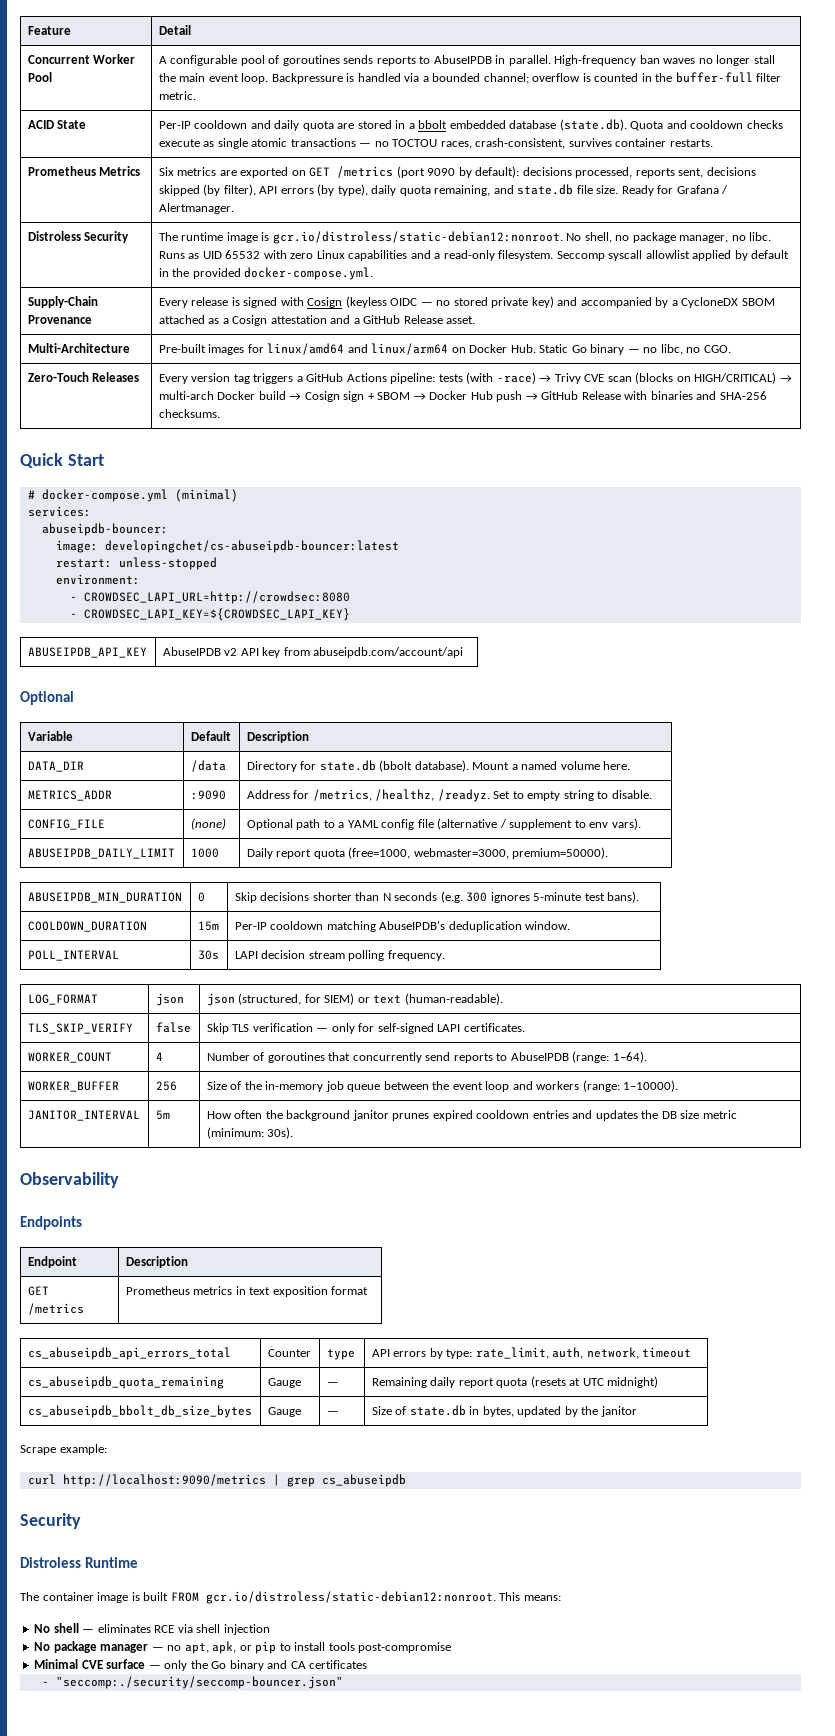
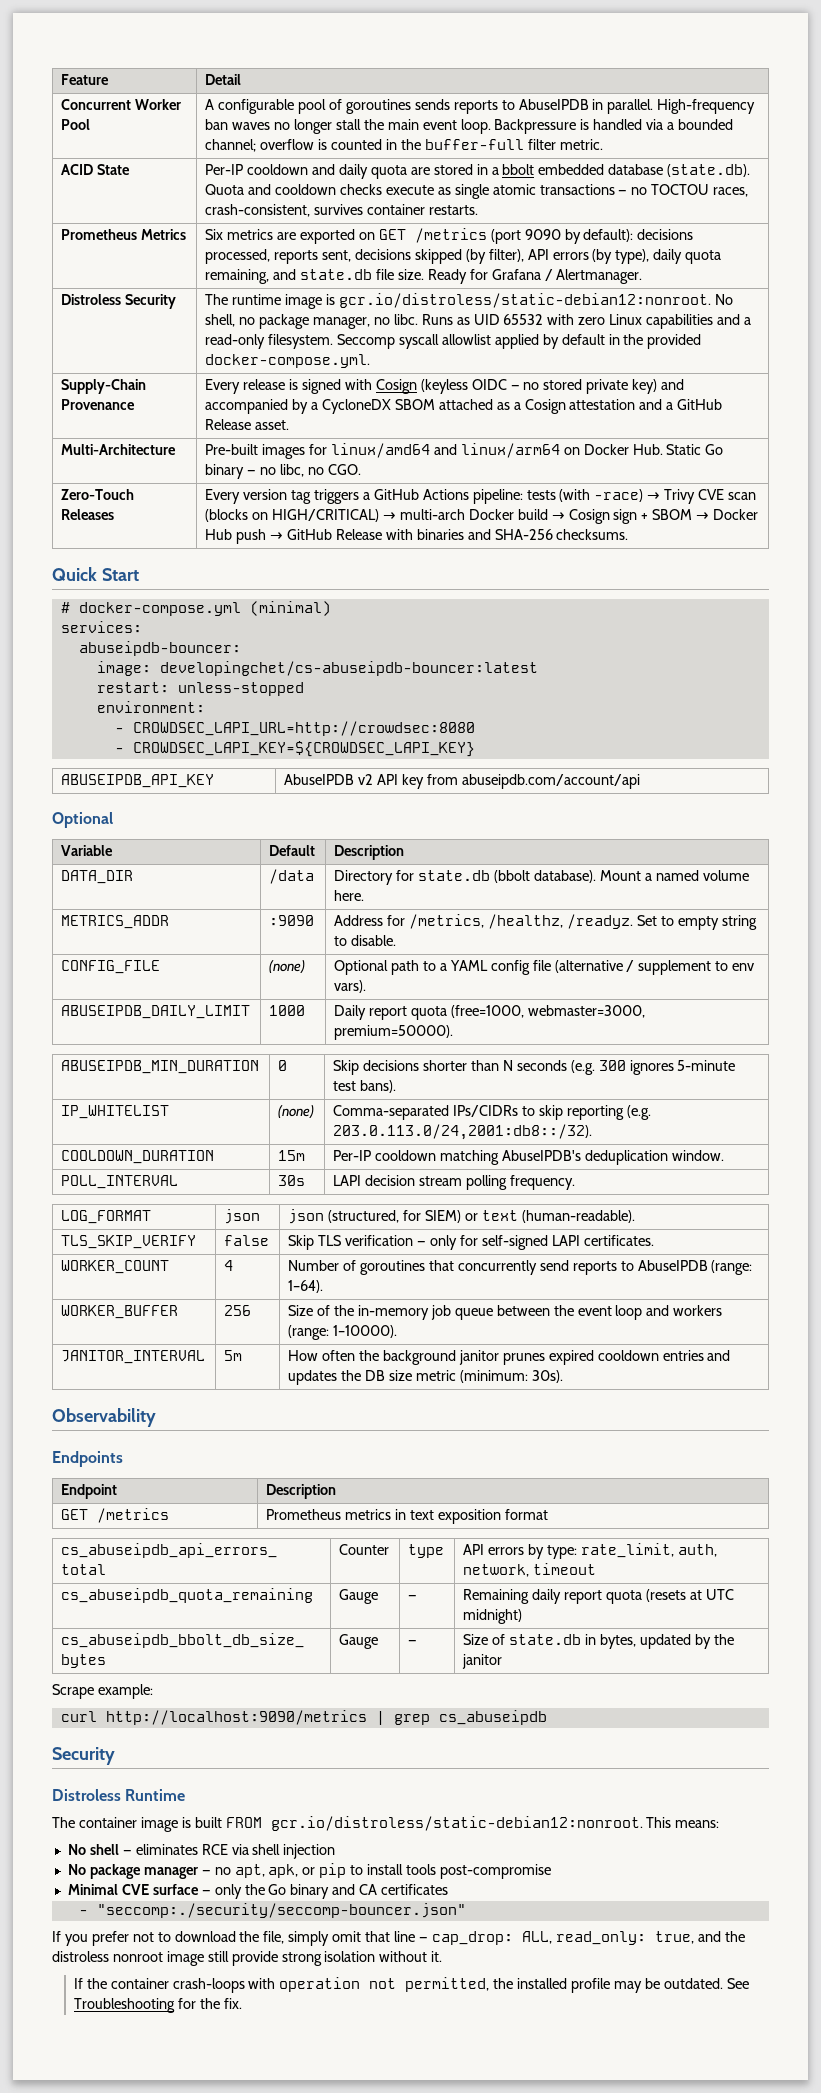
(640, 897) none -> [61,1105,170,1119] [278,1105,315,1118] [333,1105,651,1120] [333,1124,593,1140] // IP_WHITELIST | (none) | Comma-separated IPs/CIDRs to skip reporting (e.g. 203.0.113.0/24,2001:db8::/32).
(343, 1682) none -> [52,1931,745,1946] [52,1951,443,1966] [73,1977,749,1993] [73,1998,242,2013] // If you prefer not to download the file, simply omit that line — cap_drop: ALL, read_only: true, and the distroless nonroot image still provide strong isolation without it. // If the container crash-loops with operation not permitted, the installed profile may be outdated. See Troubleshooting for the fix.

